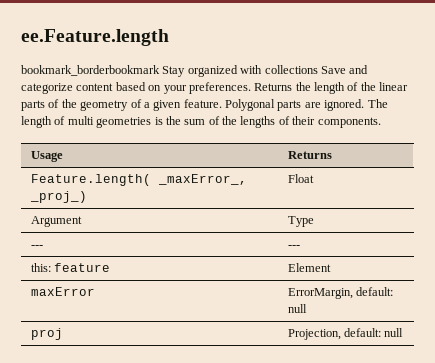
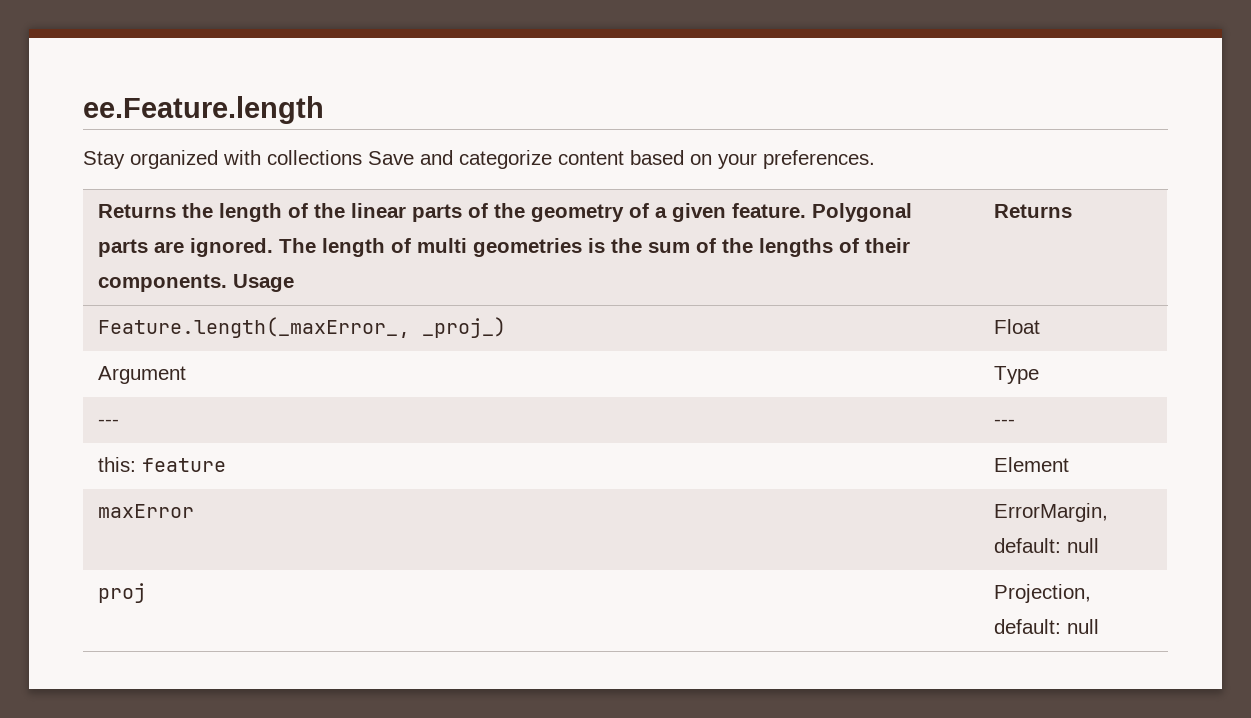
[21,65,160,76] bookmark_borderbookmark -> (324, 110) none
(251, 88) none -> (875, 159) //
(381, 122) // -> (228, 283) none
[30,174,247,186] Feature.length( _maxError_, -> [98,317,411,338] Feature.length(_maxError_,

